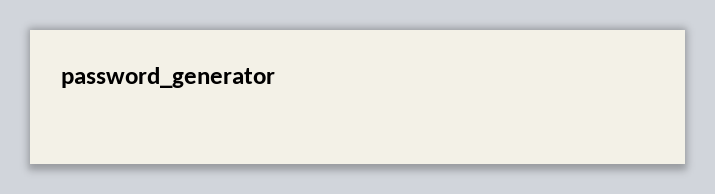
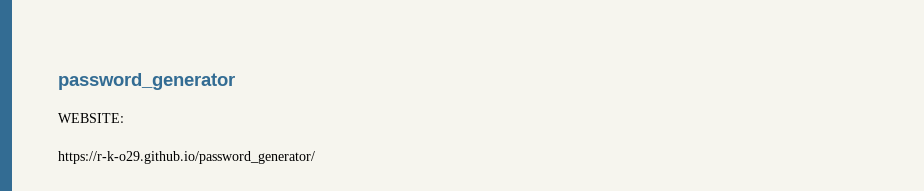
(275, 77) none -> [58,113,124,123] [58,151,315,164] // WEBSITE: // https://r-k-o29.github.io/password_generator/

